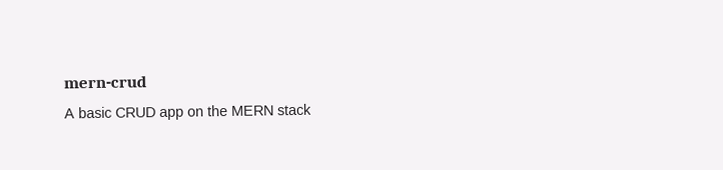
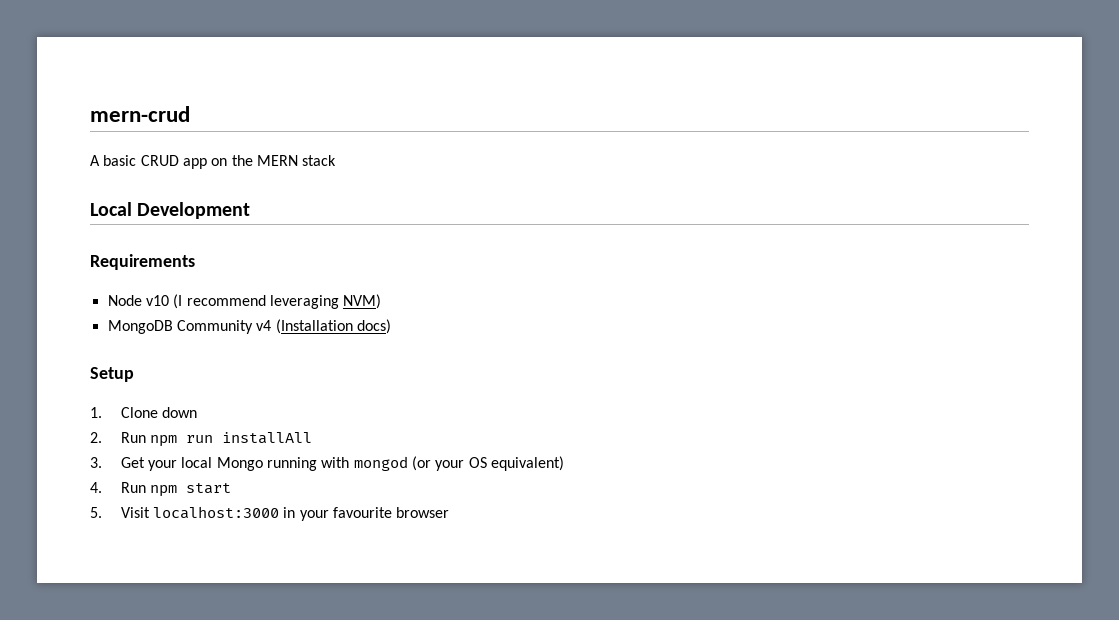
(312, 109) none -> [90,202,251,219] [90,254,195,270] [107,294,382,309] [107,319,391,334] [90,367,134,382] [90,407,198,418] [90,432,313,447] [90,456,564,471] [90,482,232,497] [90,506,450,521] // Local Development // Requirements // Node v10 (I recommend leveraging NVM) // MongoDB Community v4 (Installation docs) // Setup // 1. Clone down // 2. Run npm run installAll // 3. Get your local Mongo running with mongod (or your OS equivalent) // 4. Run npm start // 5. Visit localhost:3000 in your favourite browser

